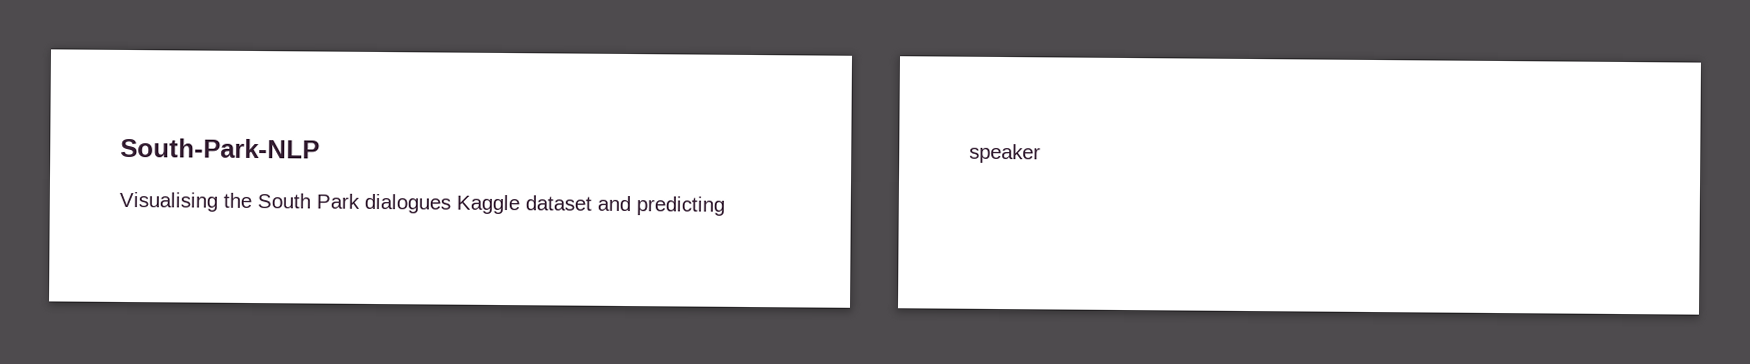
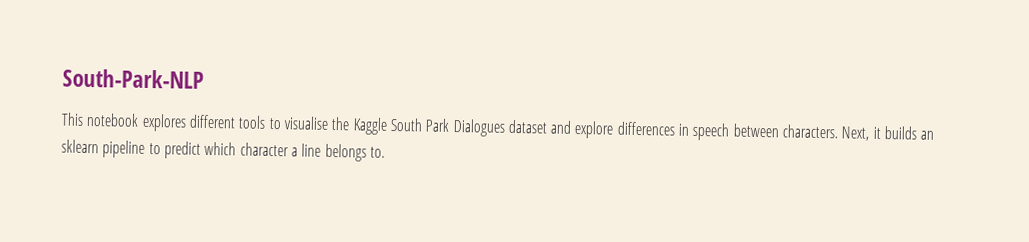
[119,191,725,216] [969,143,1041,164] Visualising the South Park dialogues Kaggle dataset and predicting speaker -> [61,112,935,141] [61,139,385,162] This notebook explores different tools to visualise the Kaggle South Park Dialogues dataset and explore differences in speech between characters. Next, it builds an sklearn pipeline to predict which character a line belongs to.

